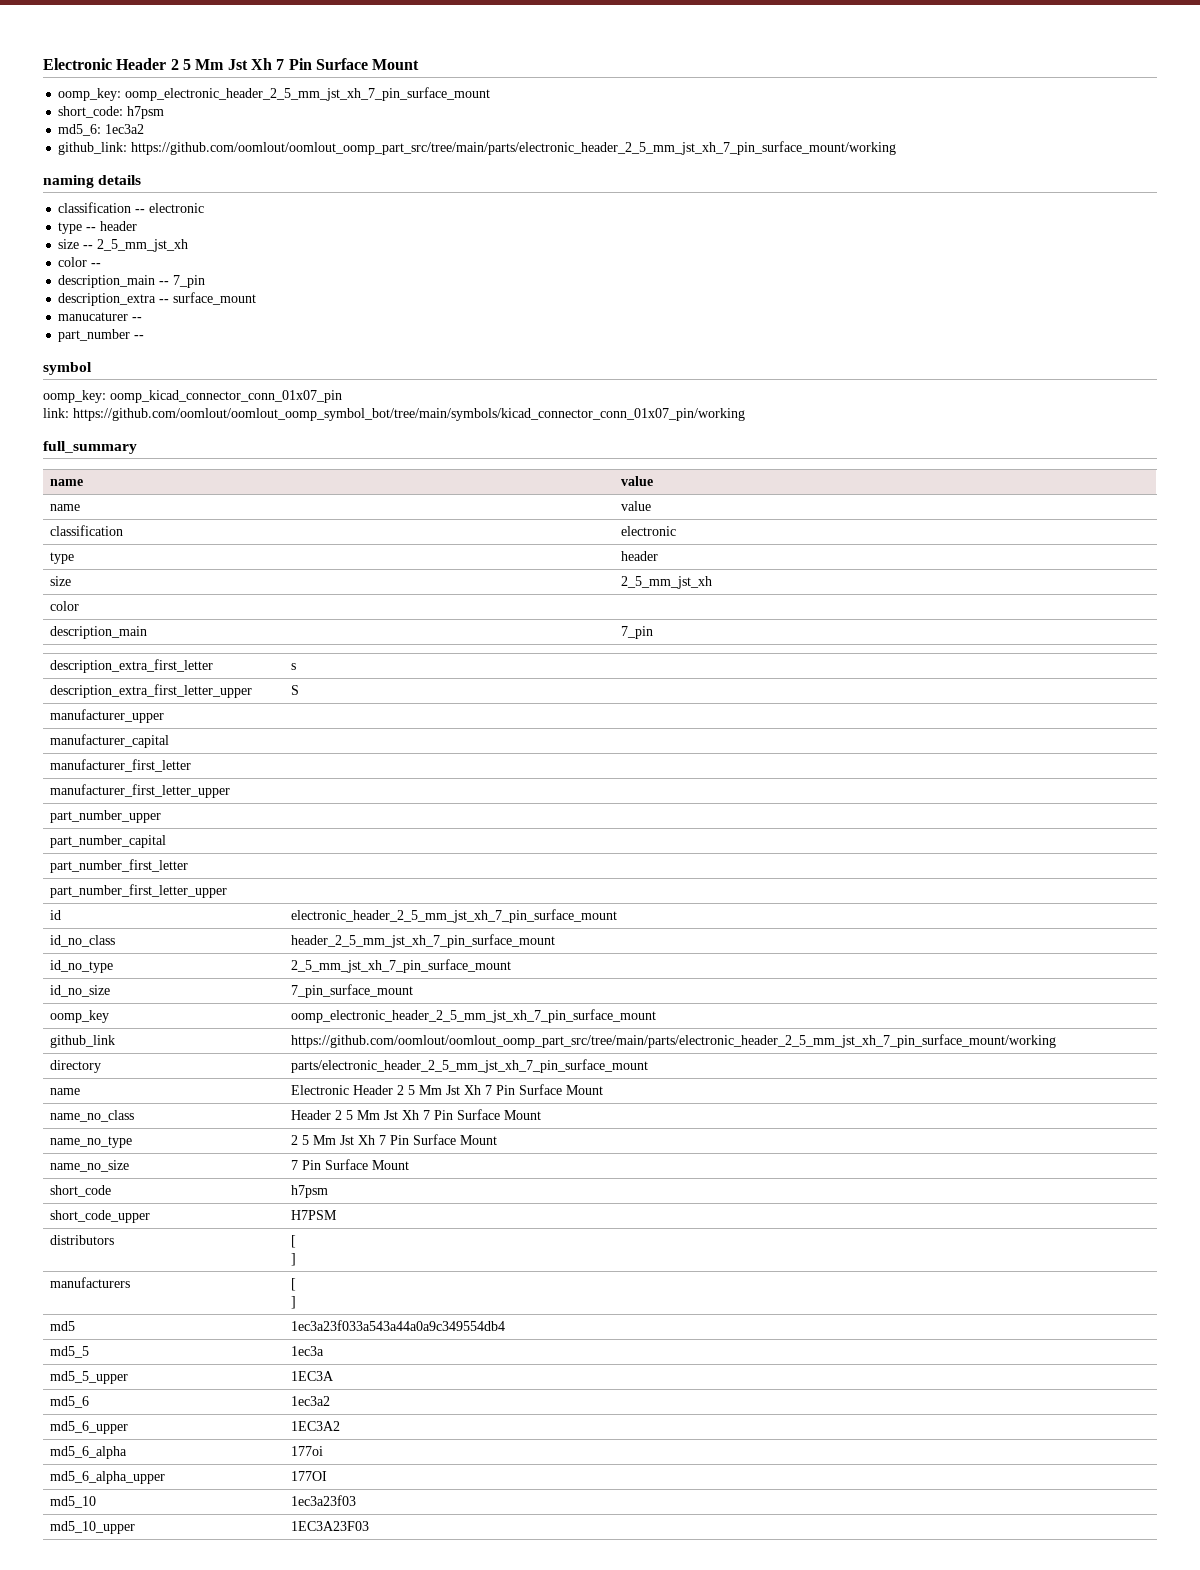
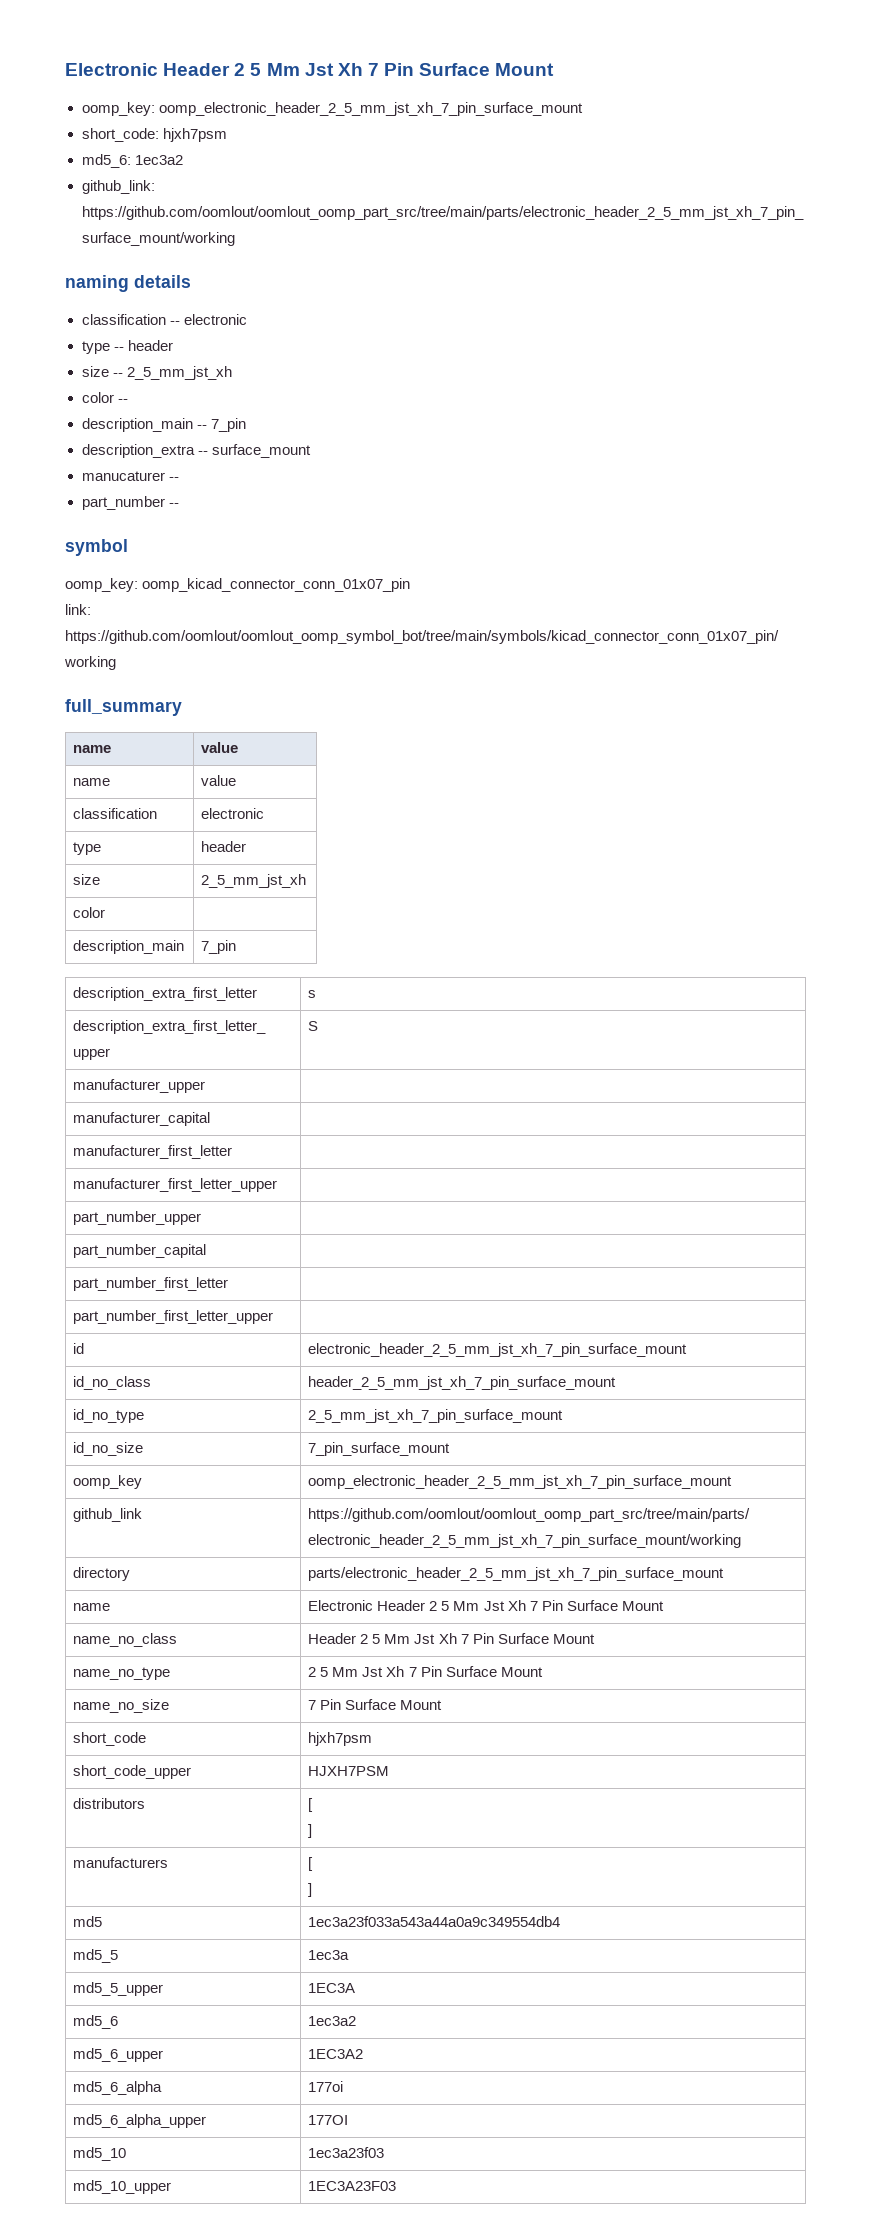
[127,106,165,119] h7psm -> [162,128,227,142] hjxh7psm
[290,1185,328,1198] h7psm -> [308,1732,373,1746] hjxh7psm
[290,1210,337,1220] H7PSM -> [308,1766,390,1776] HJXH7PSM

